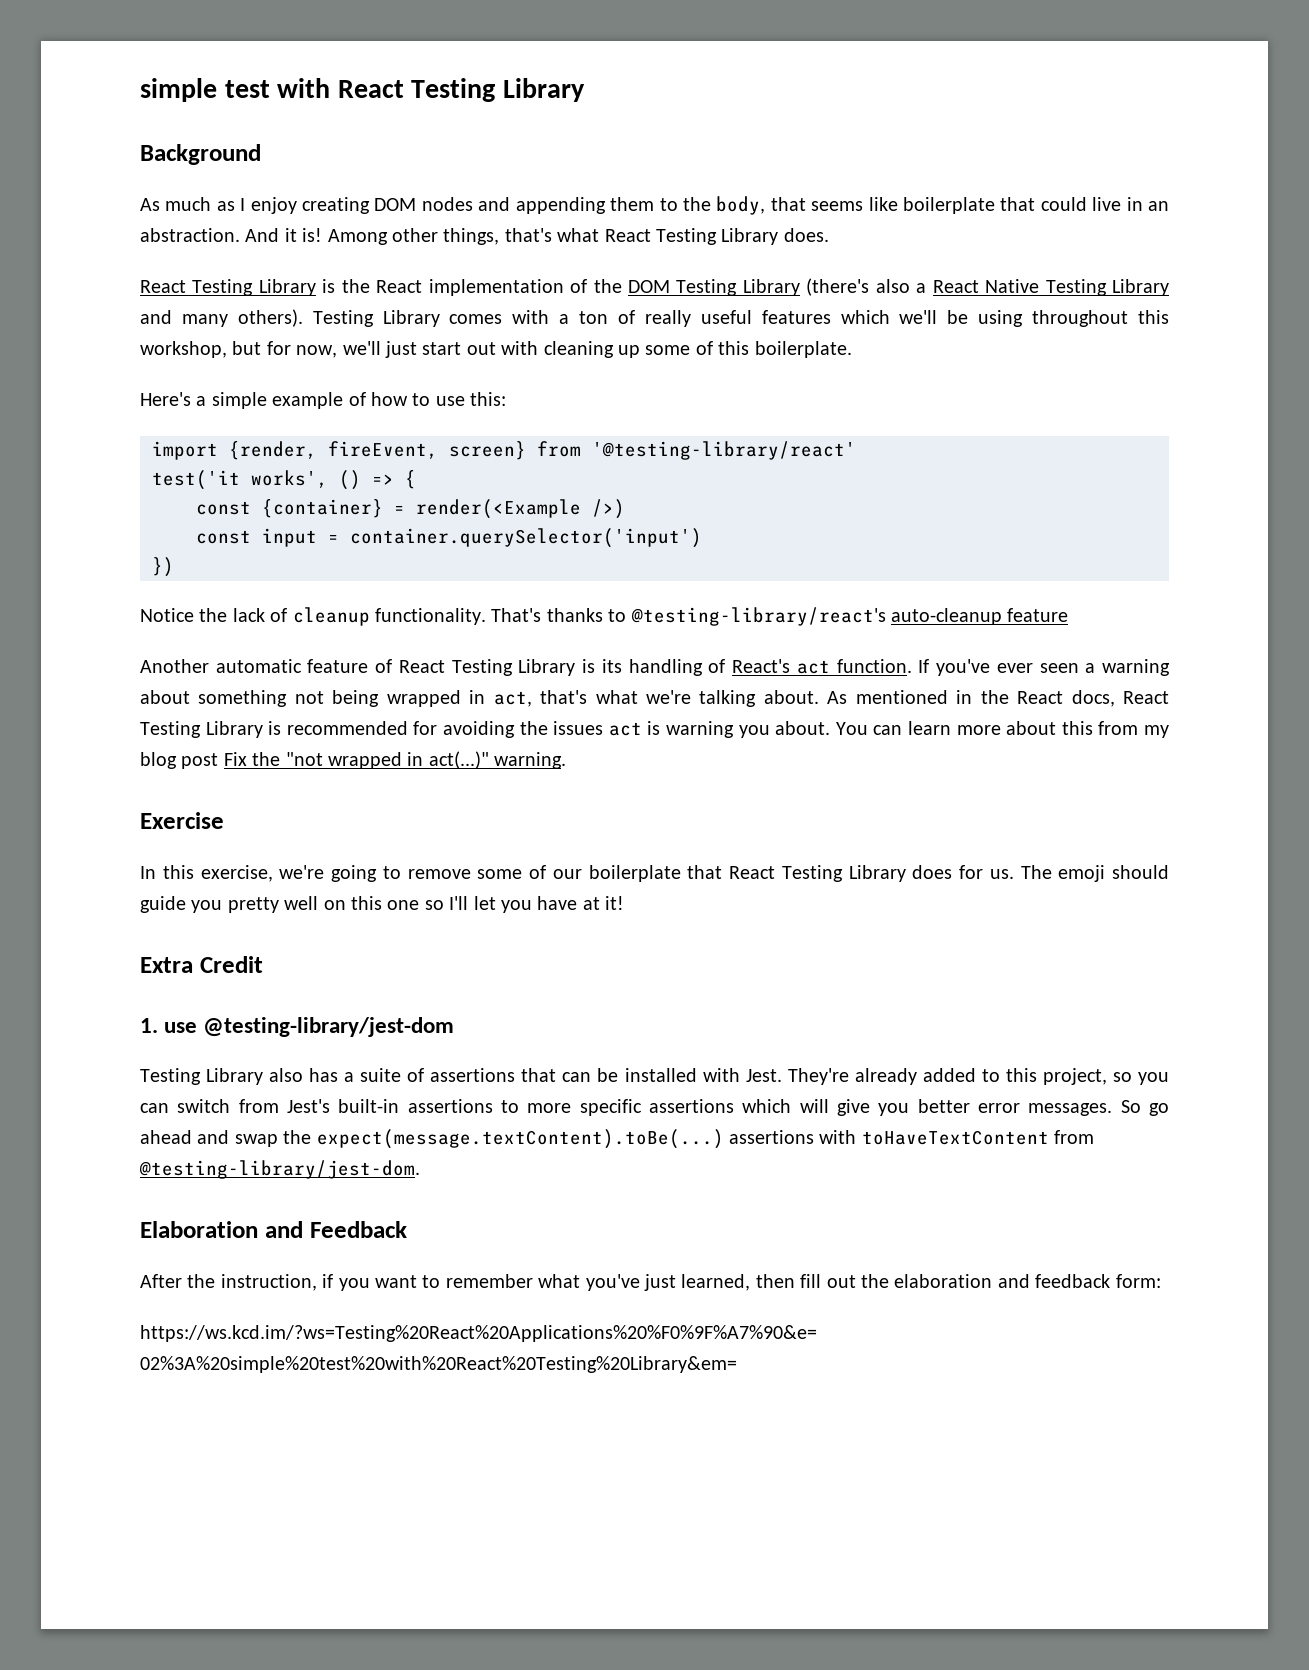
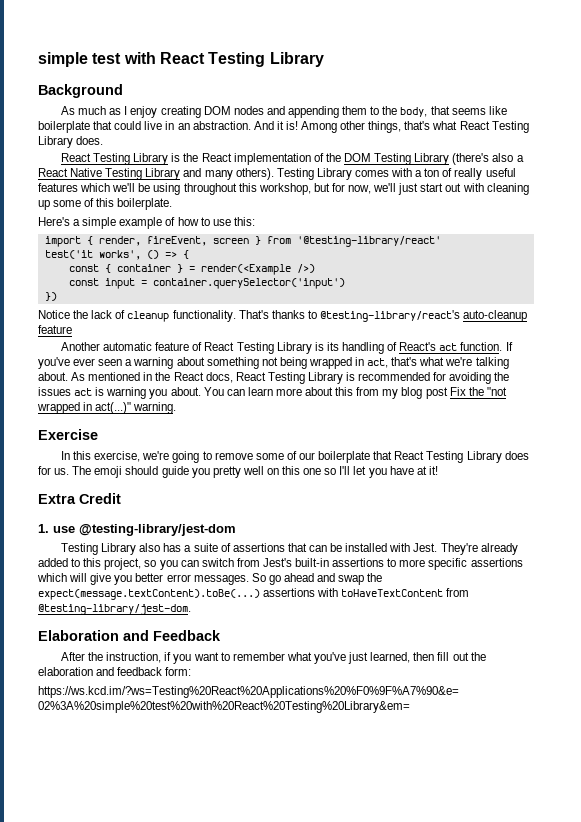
[229,441,526,460] {render, fireEvent, screen} -> [86,236,261,246] { render, fireEvent, screen }
[262,499,383,518] {container} -> [104,264,183,273] { container }

